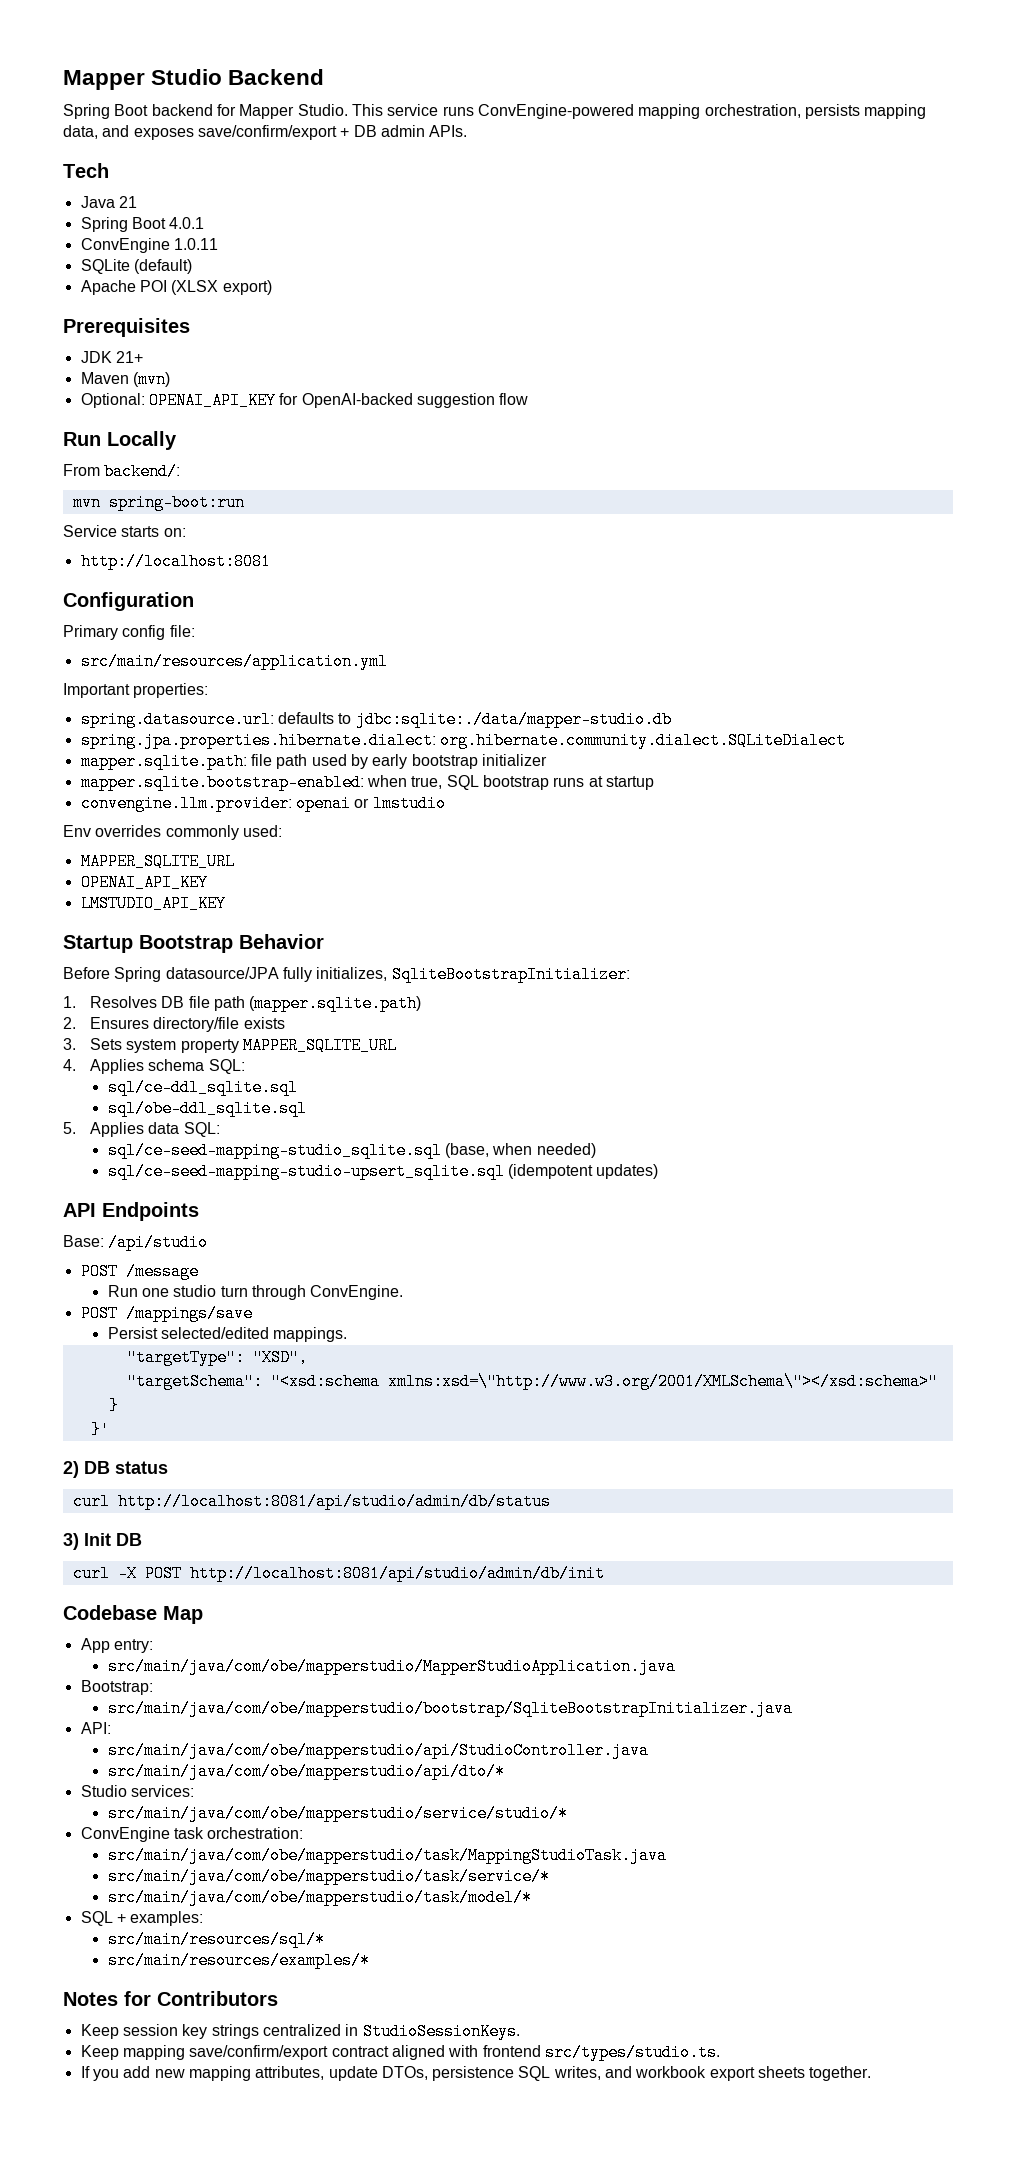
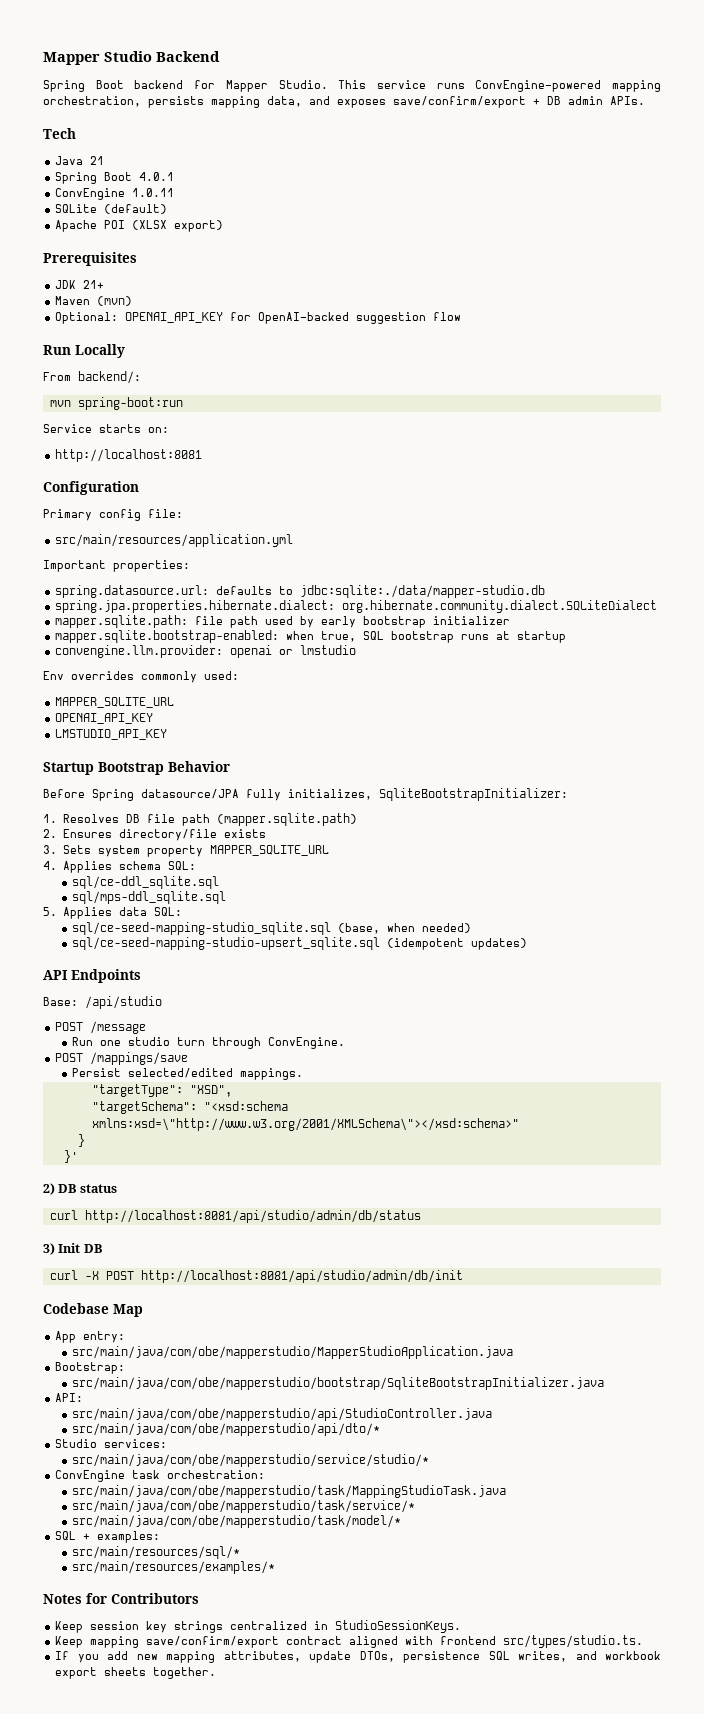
[107,1100,307,1117] sql/obe-ddl_sqlite.sql -> [71,891,226,904] sql/mps-ddl_sqlite.sql

